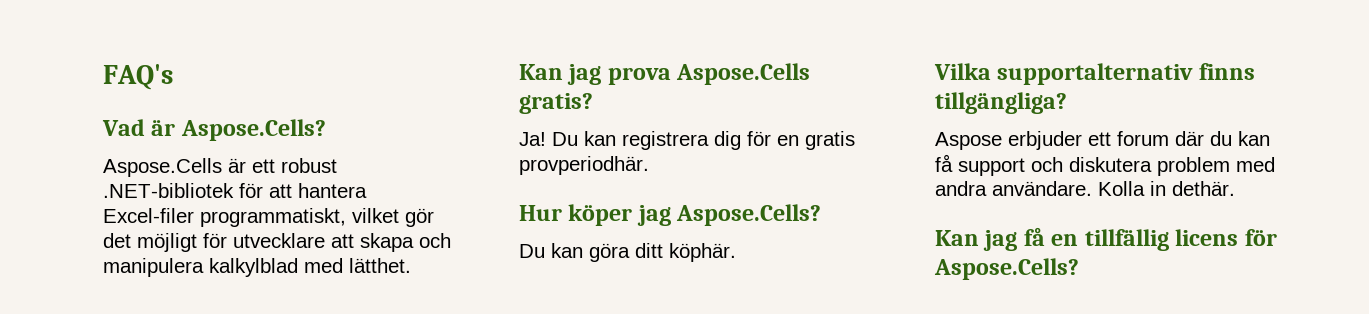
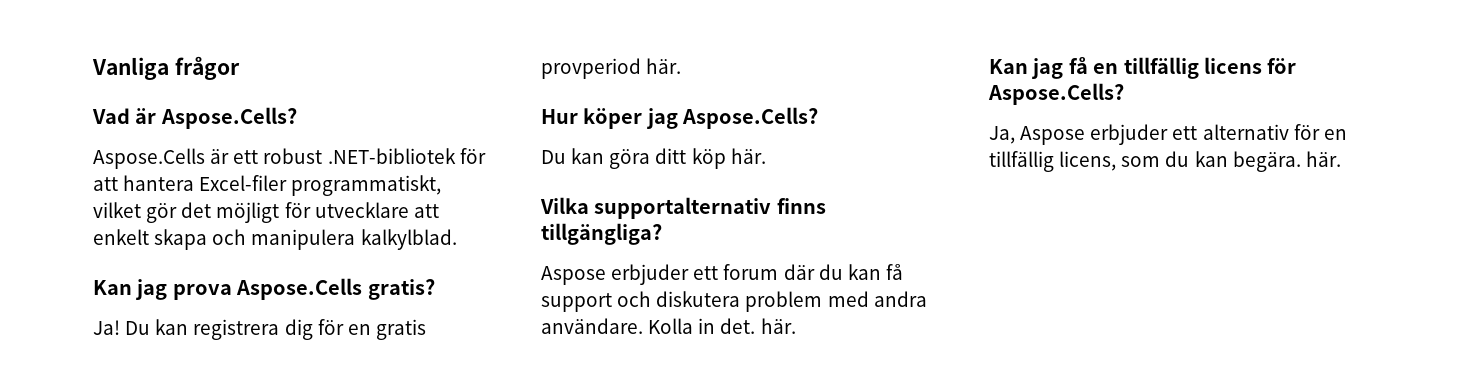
[103,64,173,90] FAQ's -> [92,56,240,80] Vanliga frågor
(354, 241) none -> [93,229,149,245] enkelt
[209,258,411,277] kalkylblad med lätthet. -> [360,229,457,250] kalkylblad.
[519,156,649,175] provperiodhär. -> [541,58,682,79] provperiod här.
[669,243,736,262] köphär. -> [691,148,766,169] köp här.
[1172,181,1235,196] dethär. -> [720,318,796,334] det. här.
(1079, 269) none -> [989,124,1347,145] [989,151,1341,172] // Ja, Aspose erbjuder ett alternativ för en tillfällig licens, som du kan begära. här.

